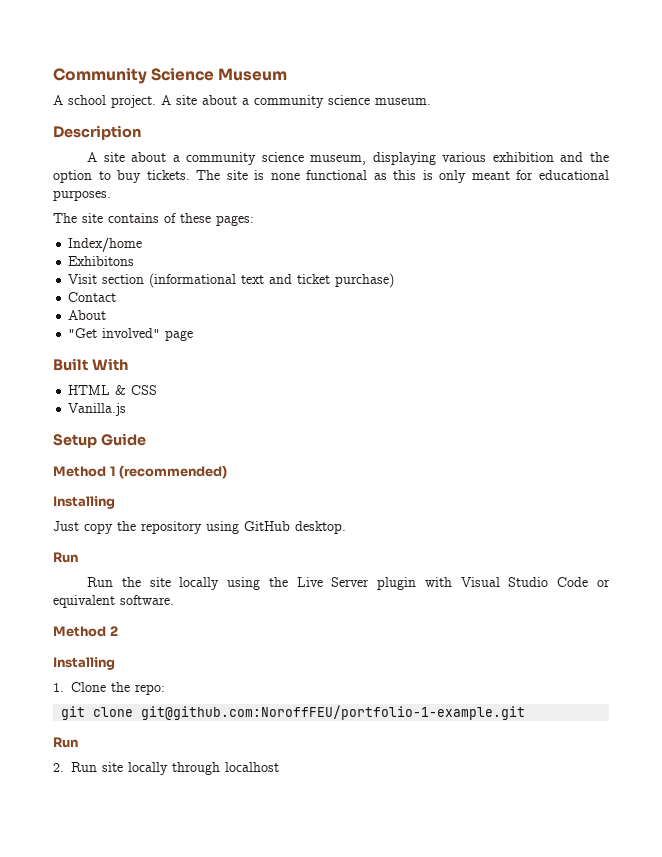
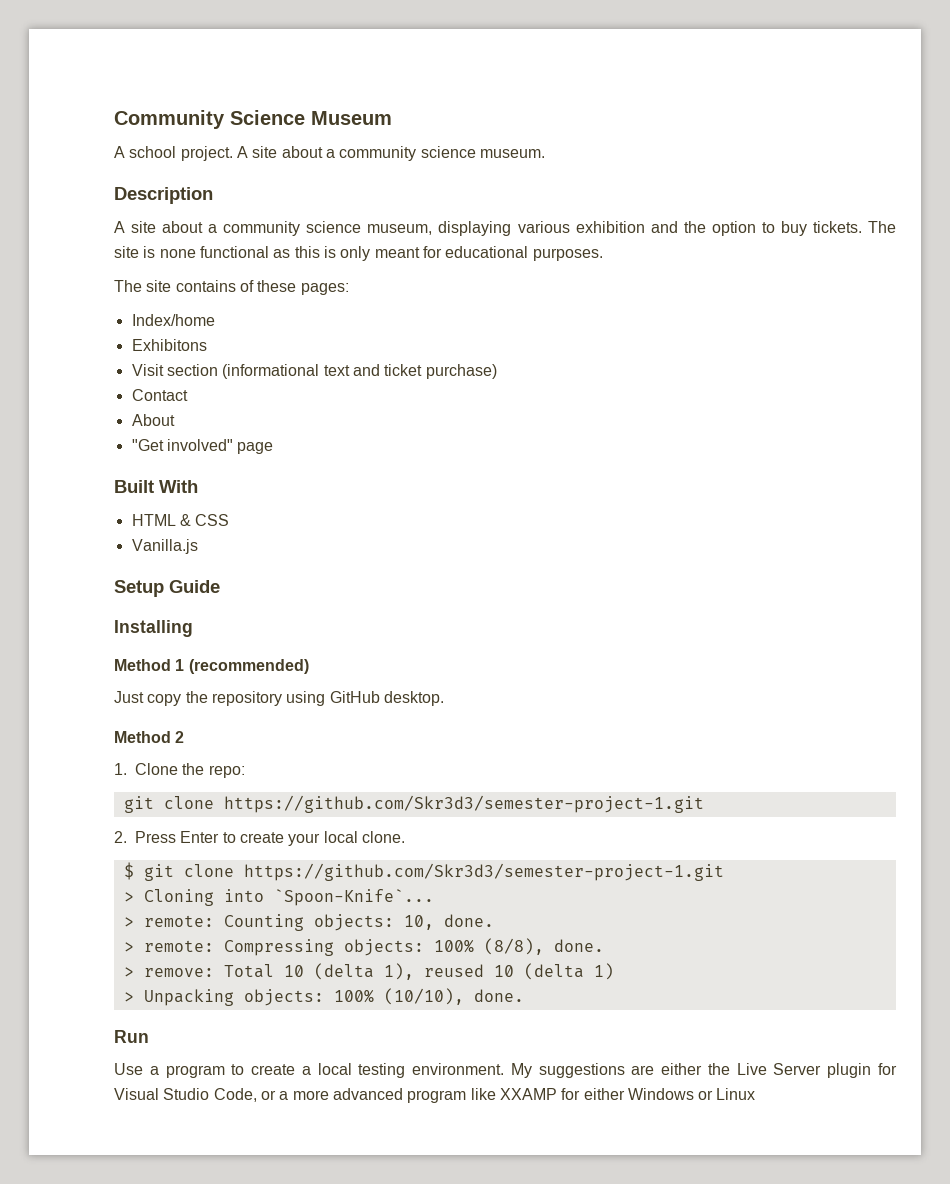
(146, 439) none -> [114,620,193,637] // Installing
[53,496,115,509] // Installing -> (309, 666) none
[53,552,78,563] [87,577,610,590] [53,595,174,608] // Run // Run the site locally using the Live Server plugin with Visual Studio Code or equivalent software. -> (444, 698) none
[53,657,115,670] // Installing -> (185, 737) none
[141,705,526,720] [53,737,78,748] [53,762,279,775] git@github.com:NoroffFEU/portfolio-1-example.git // Run // 2. Run site locally through localhost -> [223,795,704,813] [114,831,405,846] [123,862,724,881] [123,889,434,906] [123,914,494,931] [123,938,604,956] [123,963,614,980] [123,988,524,1006] [114,1030,149,1043] [114,1063,897,1078] [114,1088,756,1103] https://github.com/Skr3d3/semester-project-1.git // 2. Press Enter to create your local clone. // $ git clone https://github.com/Skr3d3/semester-project-1.git // > Cloning into `Spoon-Knife`... // > remote: Counting objects: 10, done. // > remote: Compressing objects: 100% (8/8), done. // > remove: Total 10 (delta 1), reused 10 (delta 1) // > Unpacking objects: 100% (10/10), done. // Run // Use a program to create a local testing environment. My suggestions are either the Live Server plugin for Visual Studio Code, or a more advanced program like XXAMP for either Windows or Linux

